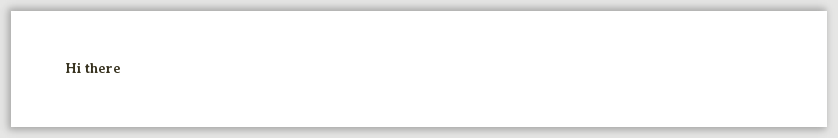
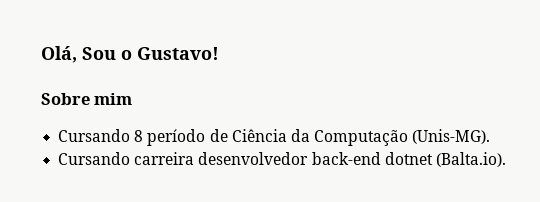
[65,62,121,73] Hi there -> [41,46,219,63] [41,93,133,105] [58,129,491,146] [58,152,506,167] Olá, Sou o Gustavo! // Sobre mim // Cursando 8 período de Ciência da Computação (Unis-MG). // Cursando carreira desenvolvedor back-end dotnet (Balta.io).

